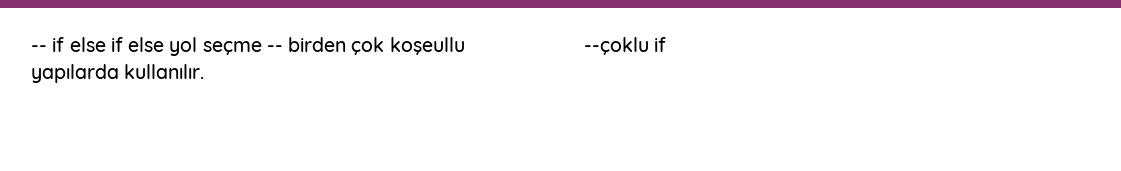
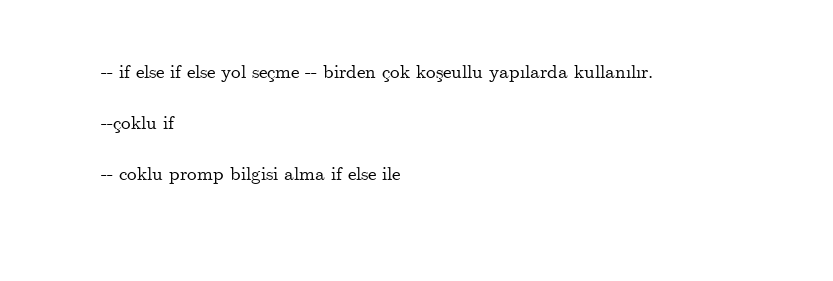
(667, 44) none -> [101,167,400,184] // -- coklu promp bilgisi alma if else ile

